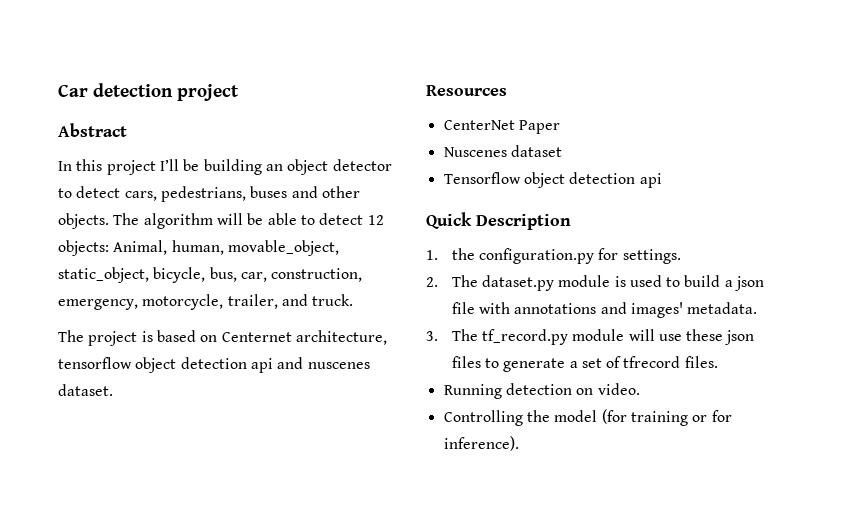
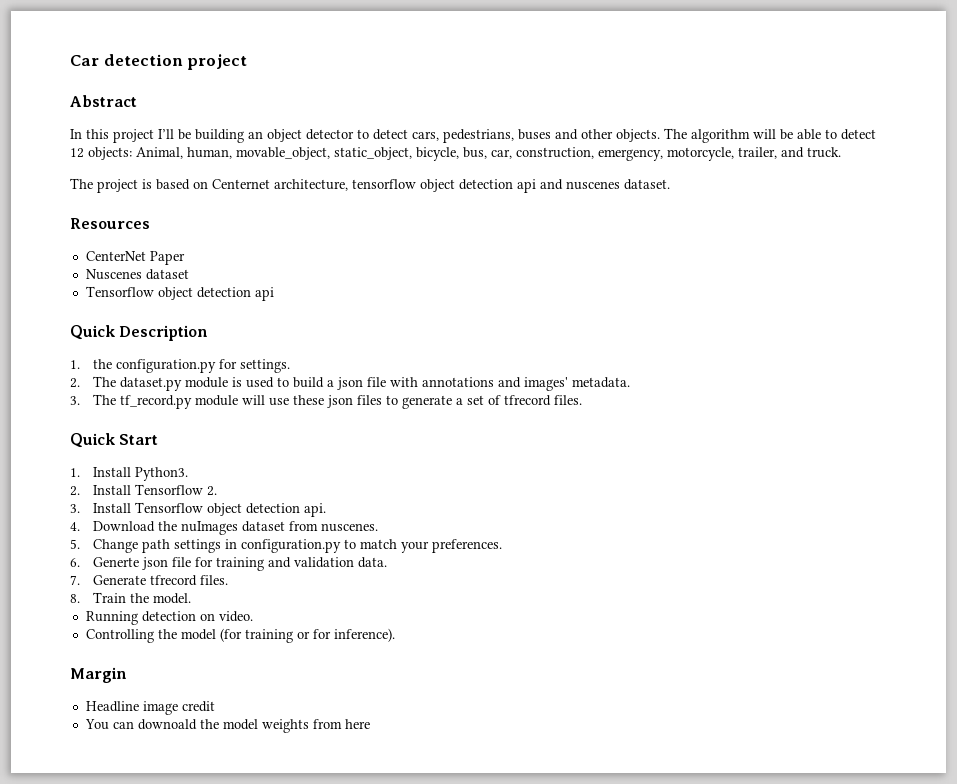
(718, 362) none -> [70,433,159,448] [70,467,189,481] [70,484,218,496] [70,502,327,517] [70,521,379,535] [70,539,503,553] [70,557,388,571] [70,575,229,586] [70,592,192,604] // Quick Start // 1. Install Python3. // 2. Install Tensorflow 2. // 3. Install Tensorflow object detection api. // 4. Download the nuImages dataset from nuscenes. // 5. Change path settings in configuration.py to match your preferences. // 6. Generte json file for training and validation data. // 7. Generate tfrecord files. // 8. Train the model.
(519, 443) none -> [70,667,127,683] [85,701,215,715] [84,719,370,733] // Margin // Headline image credit // You can downoald the model weights from here

